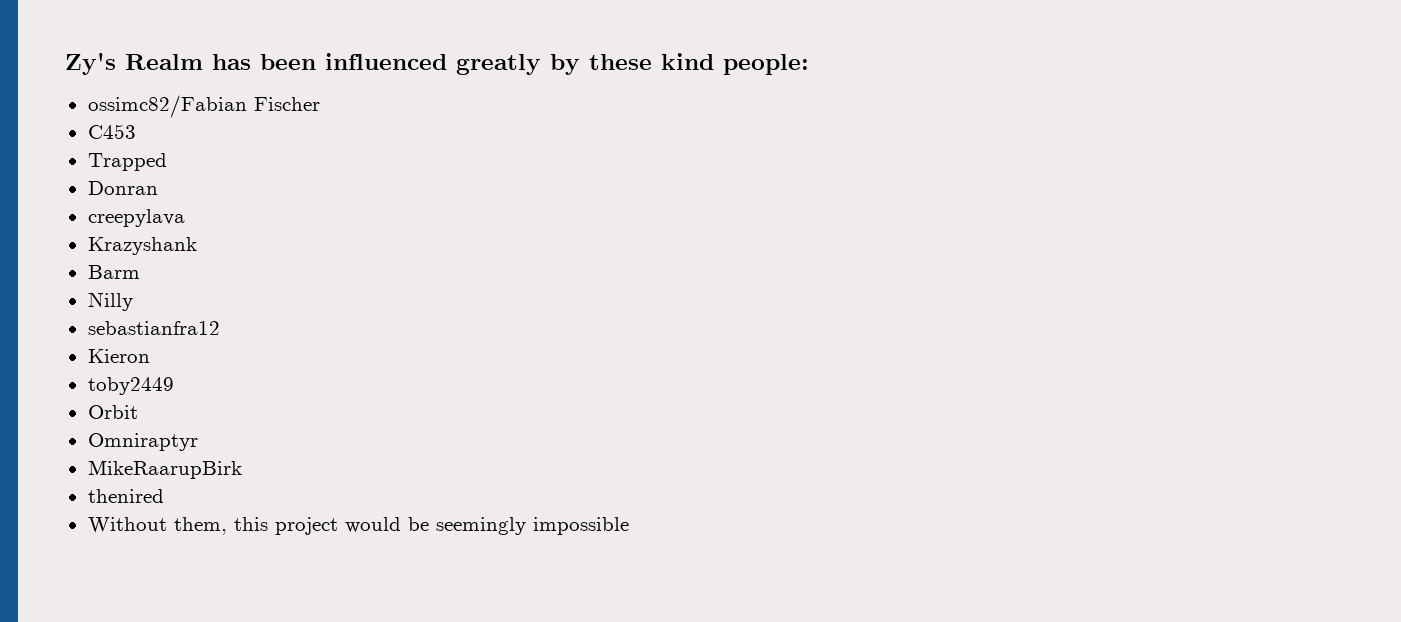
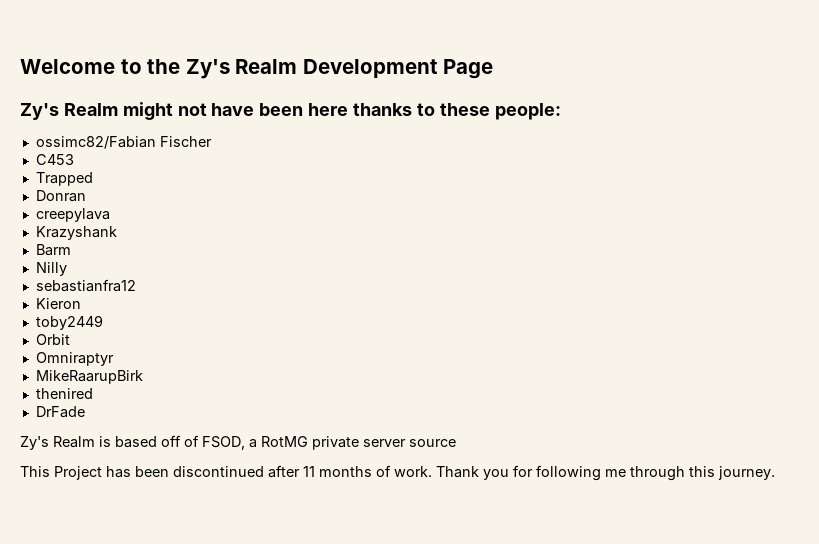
[65,52,714,75] Zy's Realm has been influenced greatly by these kind -> [20,59,494,79] [20,102,490,120] Welcome to the Zy's Realm Development Page // Zy's Realm might not have been here thanks to these
[87,517,629,535] Without them, this project would be seemingly impossible -> [35,406,85,418] [20,435,456,450] [20,465,775,481] DrFade // Zy's Realm is based off of FSOD, a RotMG private server source // This Project has been discontinued after 11 months of work. Thank you for following me through this journey.

